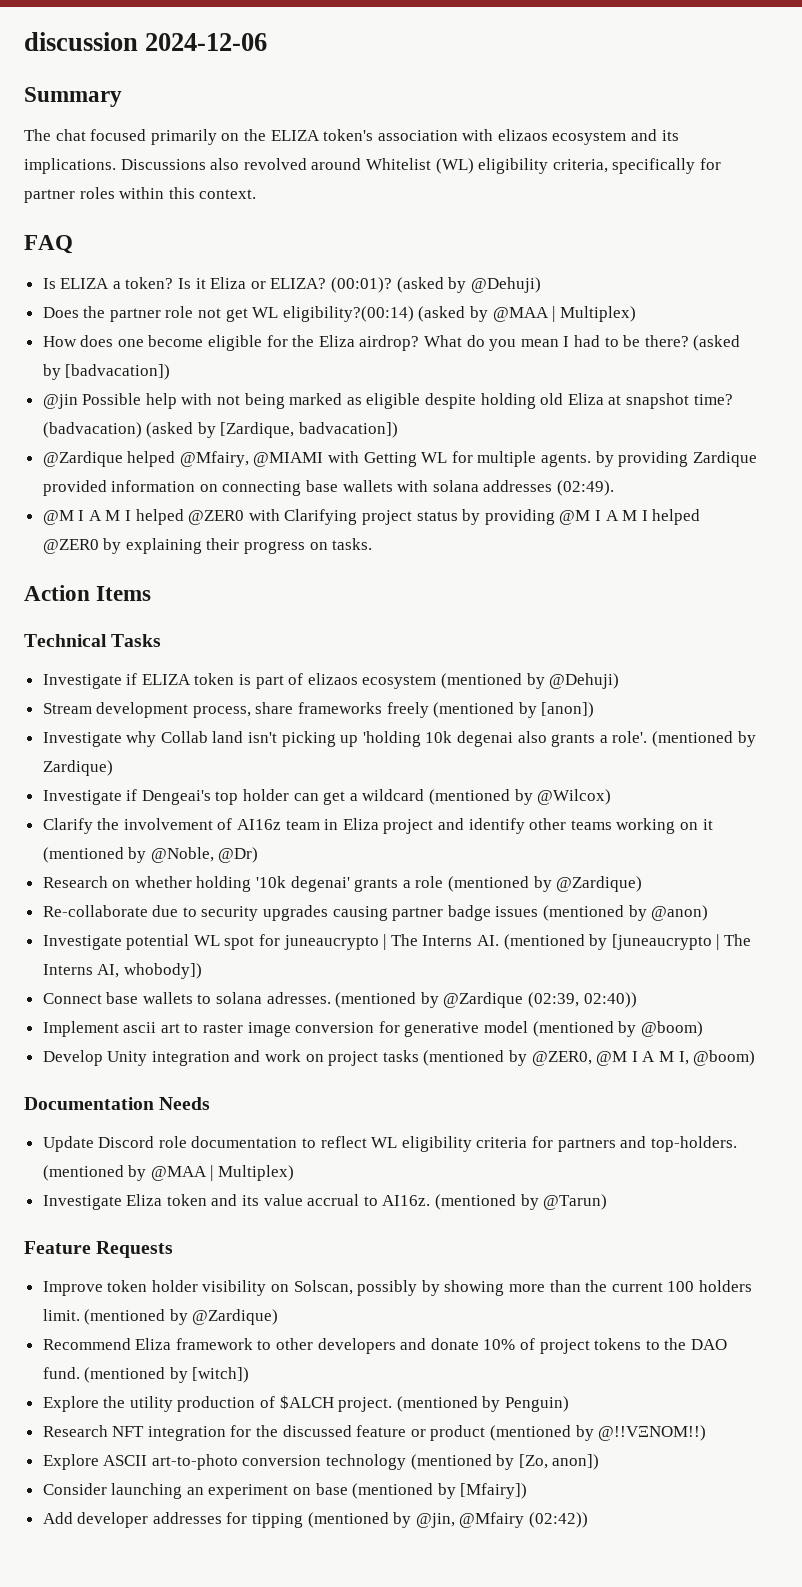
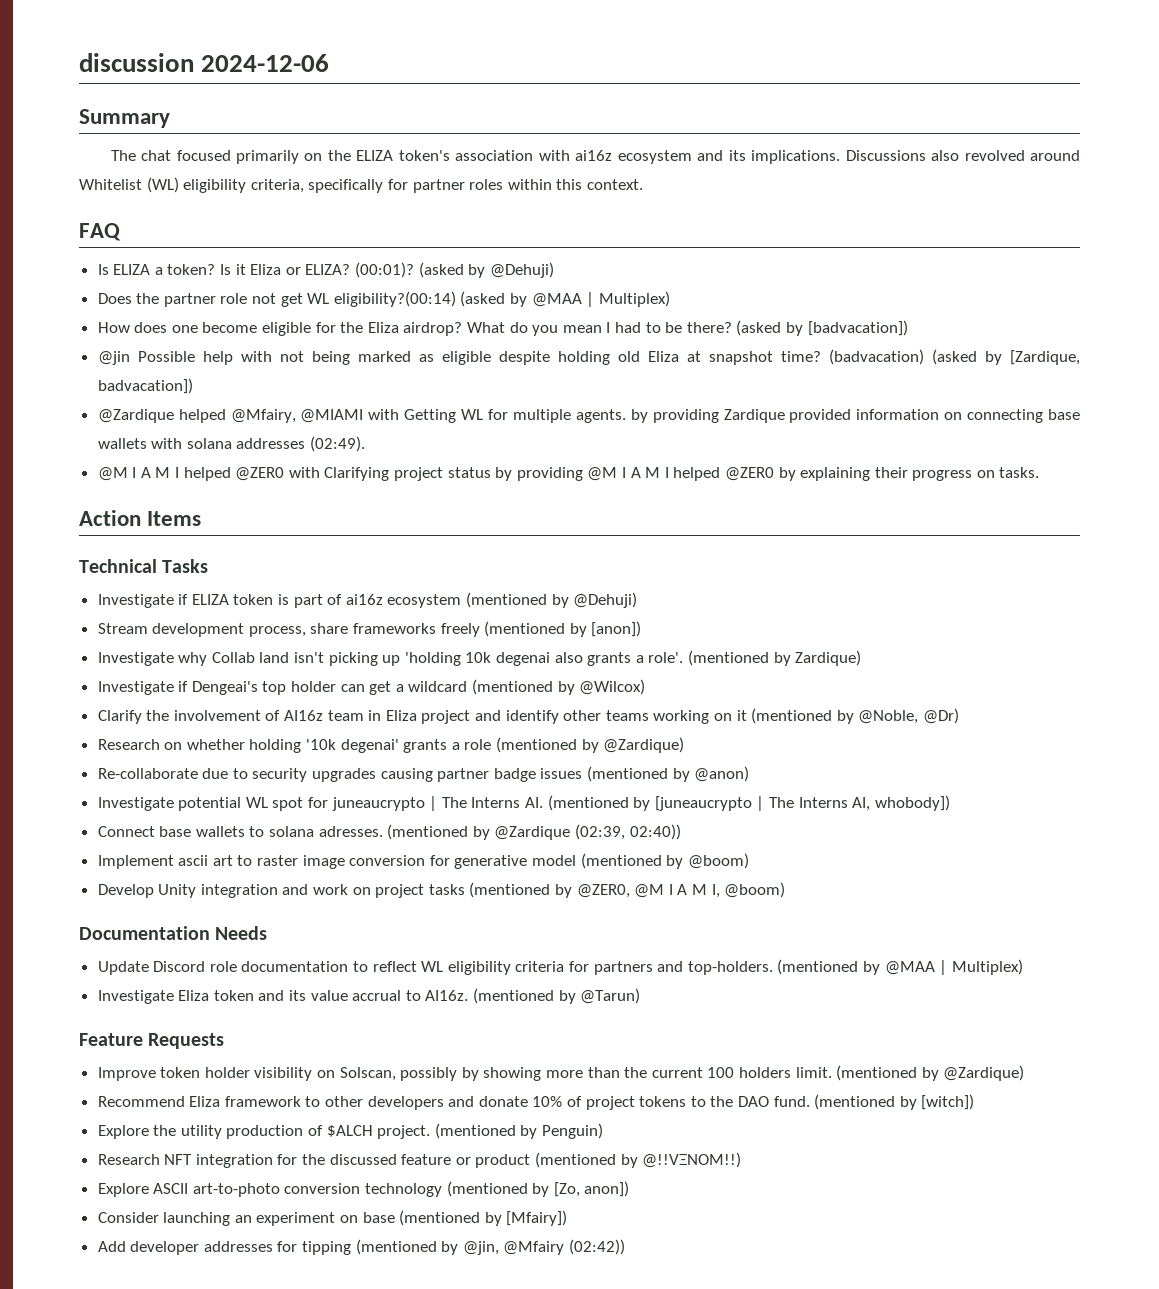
[497,129,548,141] elizaos -> [575,150,613,161] ai16z
[307,673,358,685] elizaos -> [345,594,383,605] ai16z

